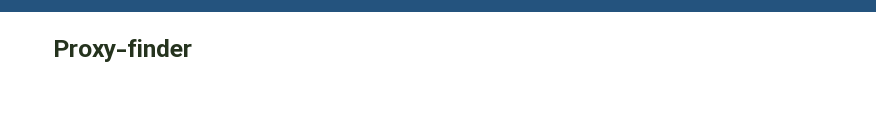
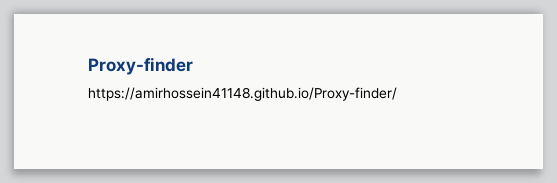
(192, 50) none -> [88,87,397,101] // https://amirhossein41148.github.io/Proxy-finder/

